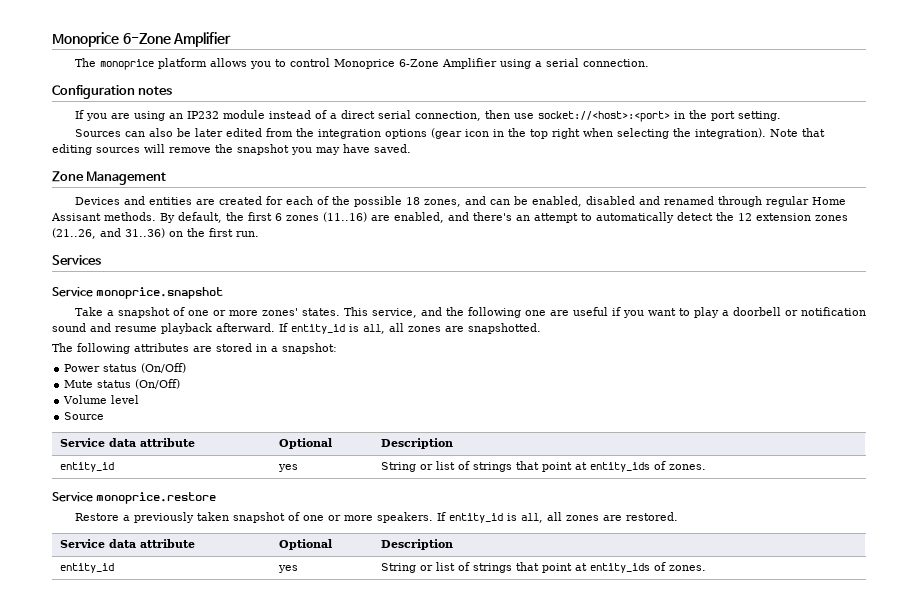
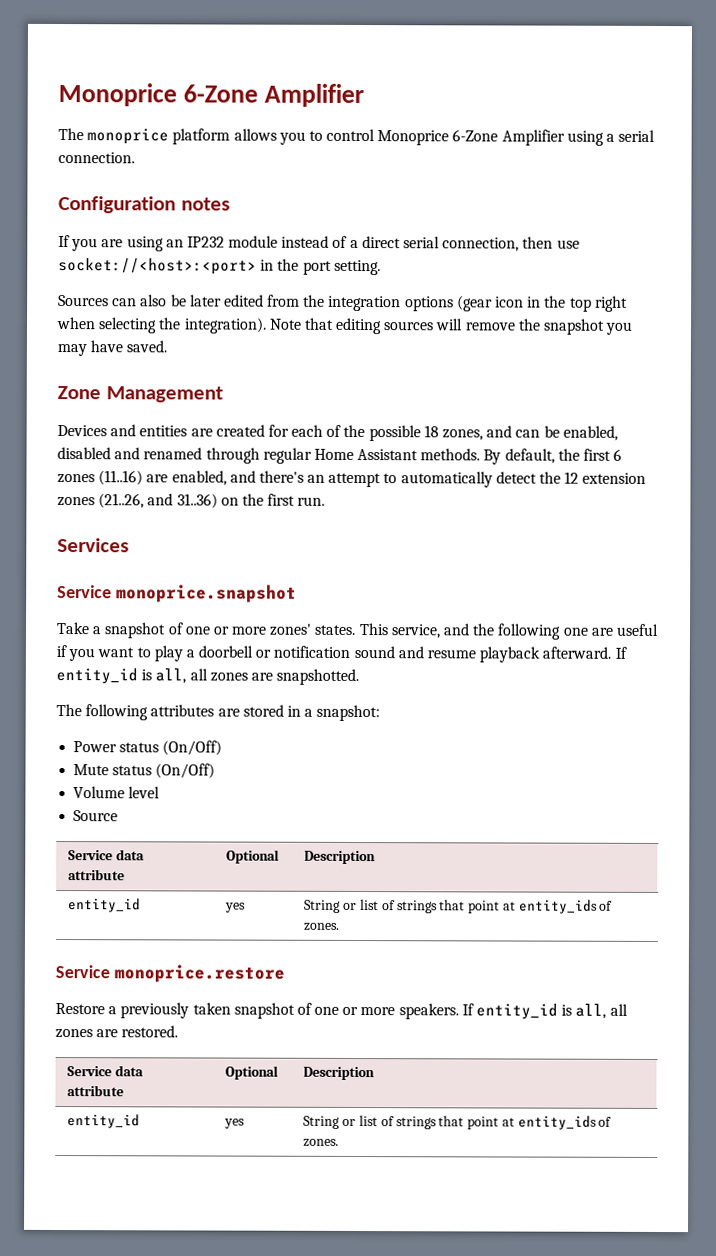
[51,213,101,221] Assisant -> [357,448,419,461] Assistant

